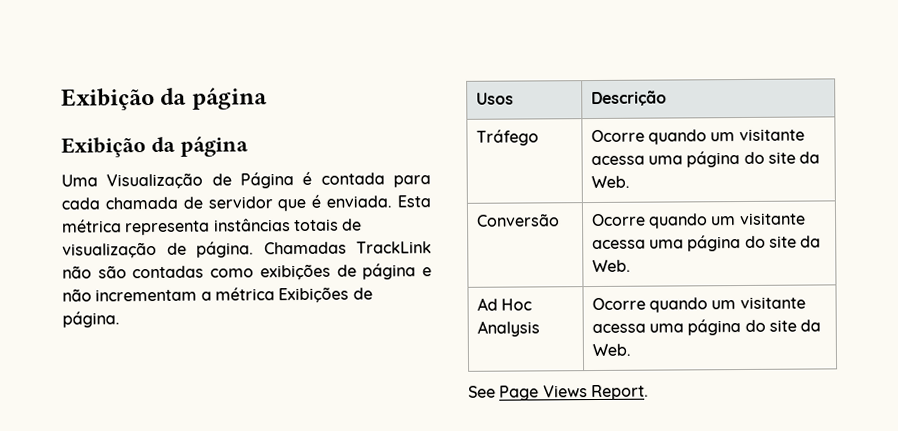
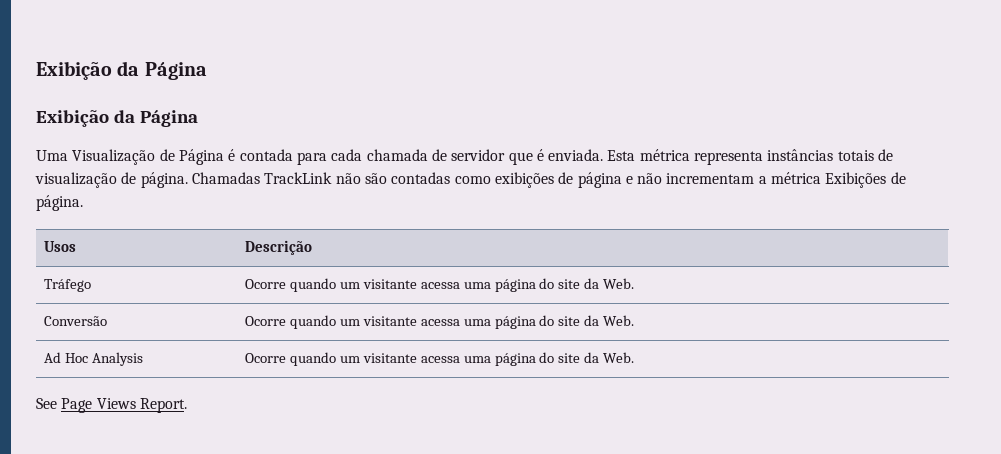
[61,87,268,111] [61,135,249,158] Exibição da página // Exibição da página -> [36,61,207,80] [36,110,198,127] Exibição da Página // Exibição da Página

